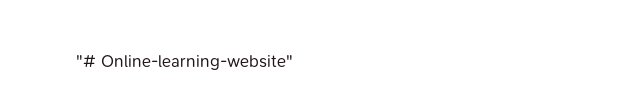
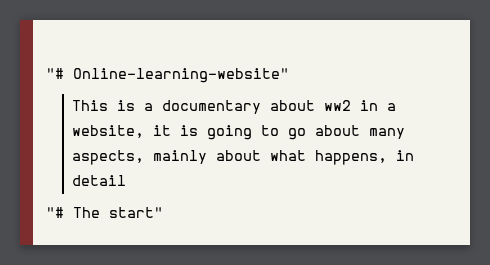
(293, 62) none -> [71,100,396,114] [71,125,405,140] [71,150,414,165] [71,175,126,186] [46,207,163,218] // This is a documentary about ww2 in a website, it is going to go about many aspects, mainly about what happens, in detail // "# The start"

